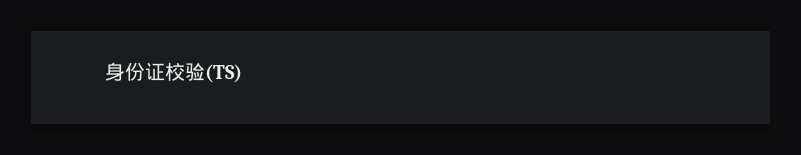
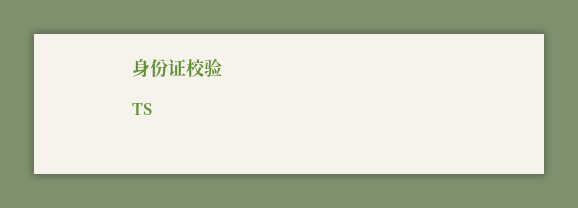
[205,64,242,83] (TS) -> [132,103,152,115] // TS

